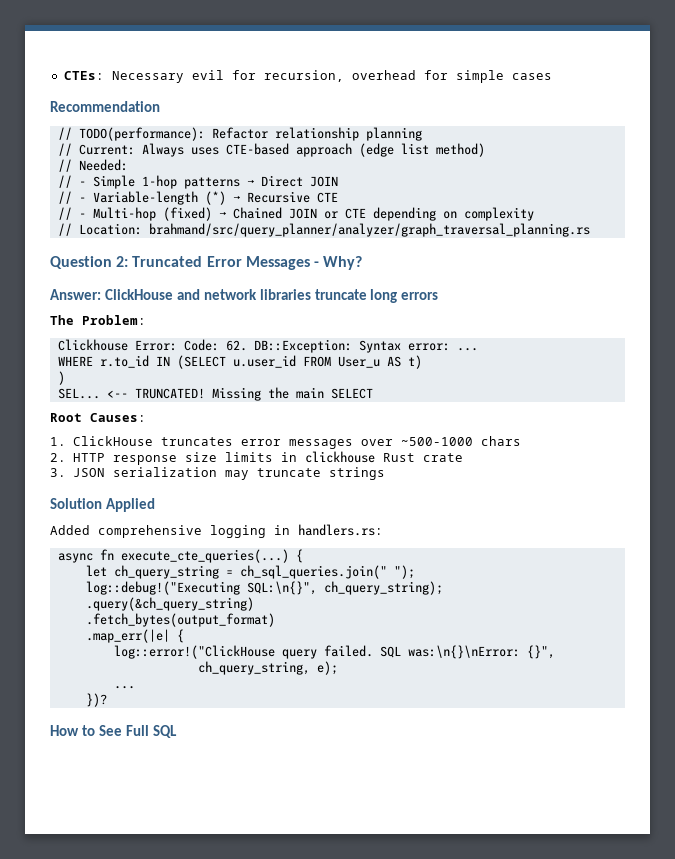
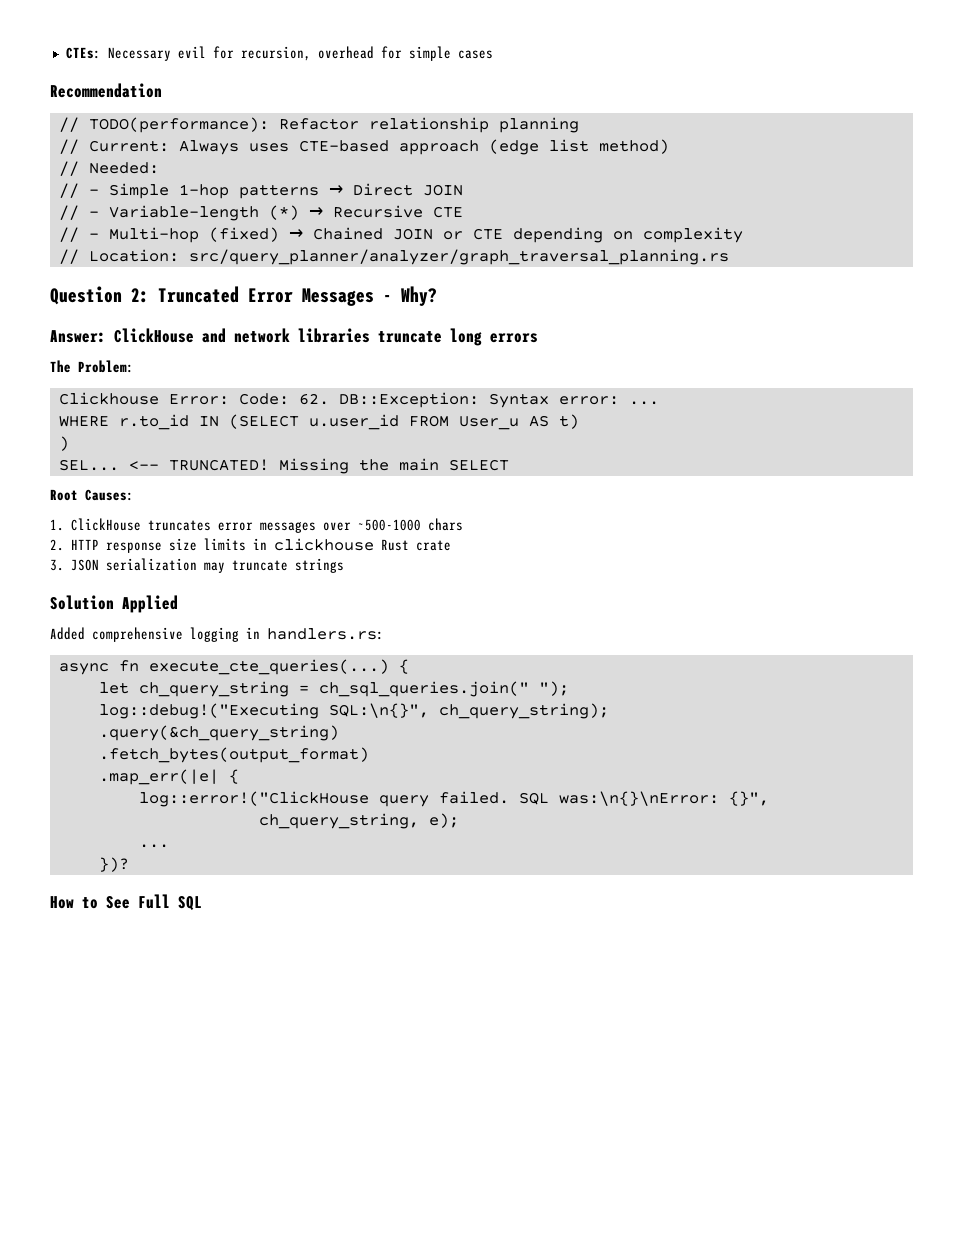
[148,223,590,237] brahmand/src/query_planner/analyzer/graph_traversal_planning.rs -> [188,249,729,265] src/query_planner/analyzer/graph_traversal_planning.rs

